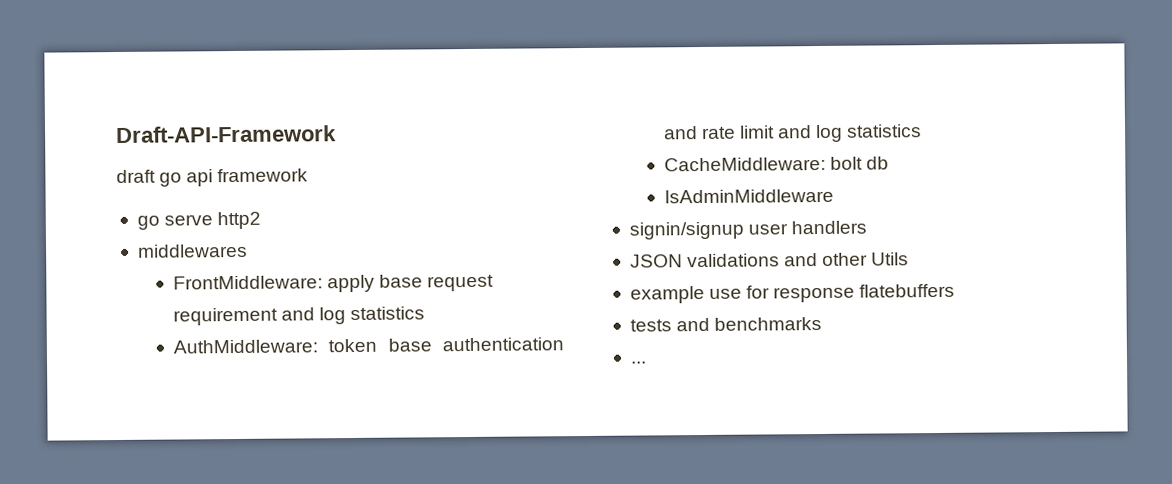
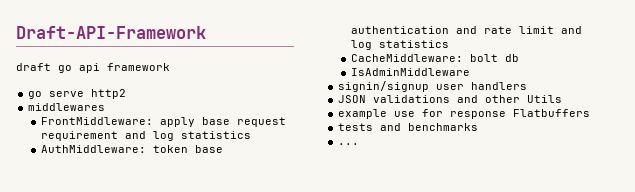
[859,283,956,298] flatebuffers -> [513,109,591,117] Flatbuffers

